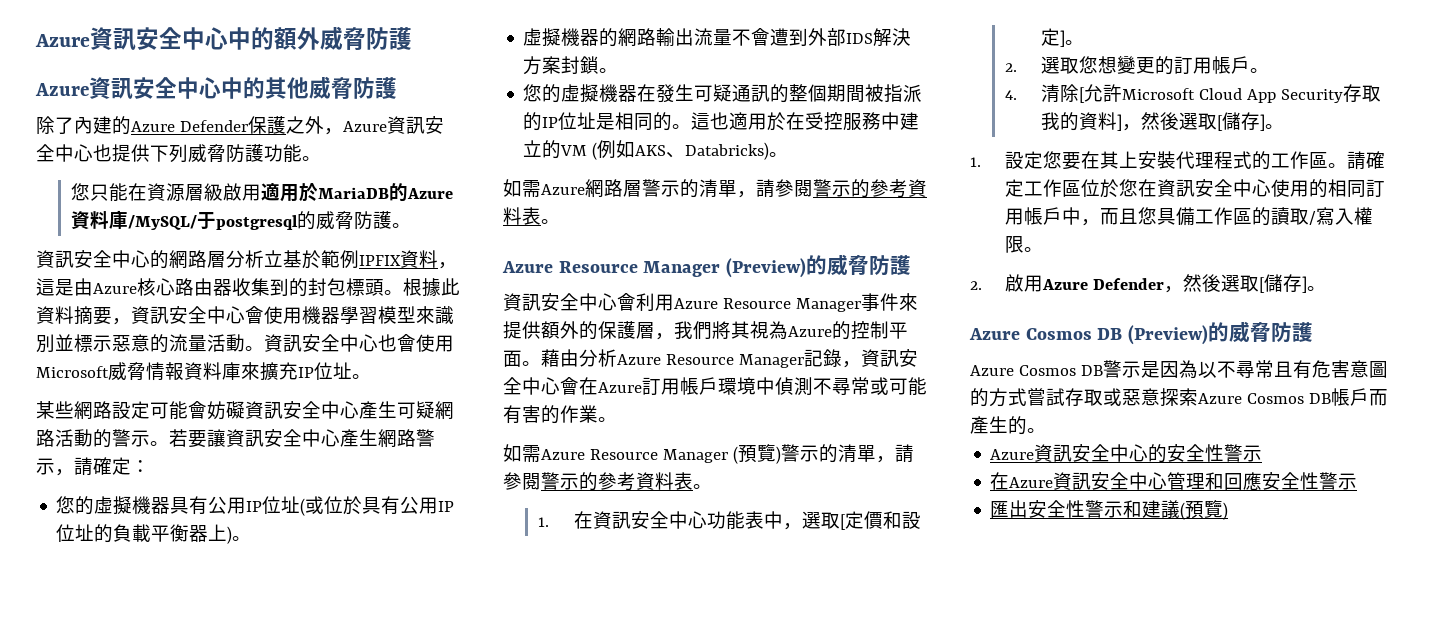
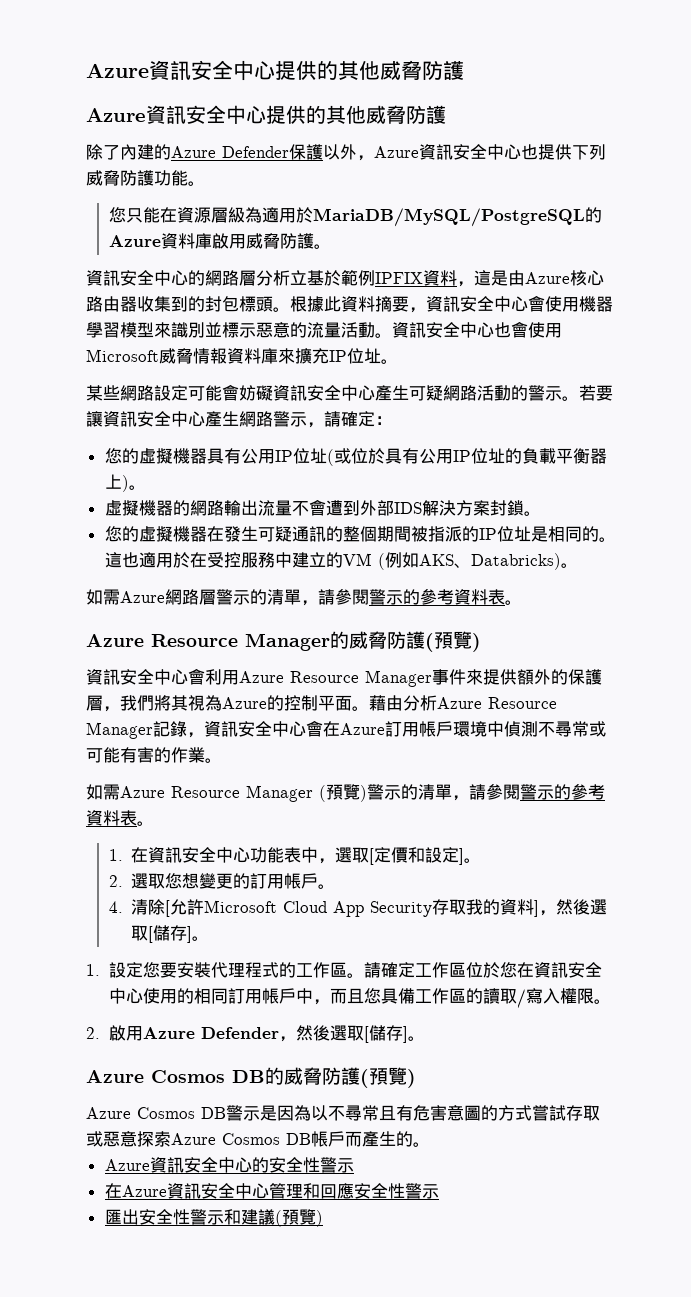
[35,27,320,51] Azure資訊安全中心中的額外 -> [86,60,380,81] Azure資訊安全中心提供的其他
[221,77,243,99] 中 -> [266,105,306,124] 提供
[285,116,305,134] 之 -> [323,144,340,160] 以
[223,183,454,202] [71,210,317,230] 啟用適用於MariaDB的Azure資料庫/MySQL/于postgresql的 -> [244,207,602,227] [108,233,246,249] 為適用於MariaDB/MySQL/PostgreSQL的Azure資料庫啟用
[725,254,911,278] (Preview)的威脅防護 -> [330,631,481,652] 的威脅防護(預覽)
[1081,151,1139,169] 在其上 -> (177, 970) none
[1127,321,1313,345] (Preview)的威脅防護 -> [265,1067,416,1088] 的威脅防護(預覽)

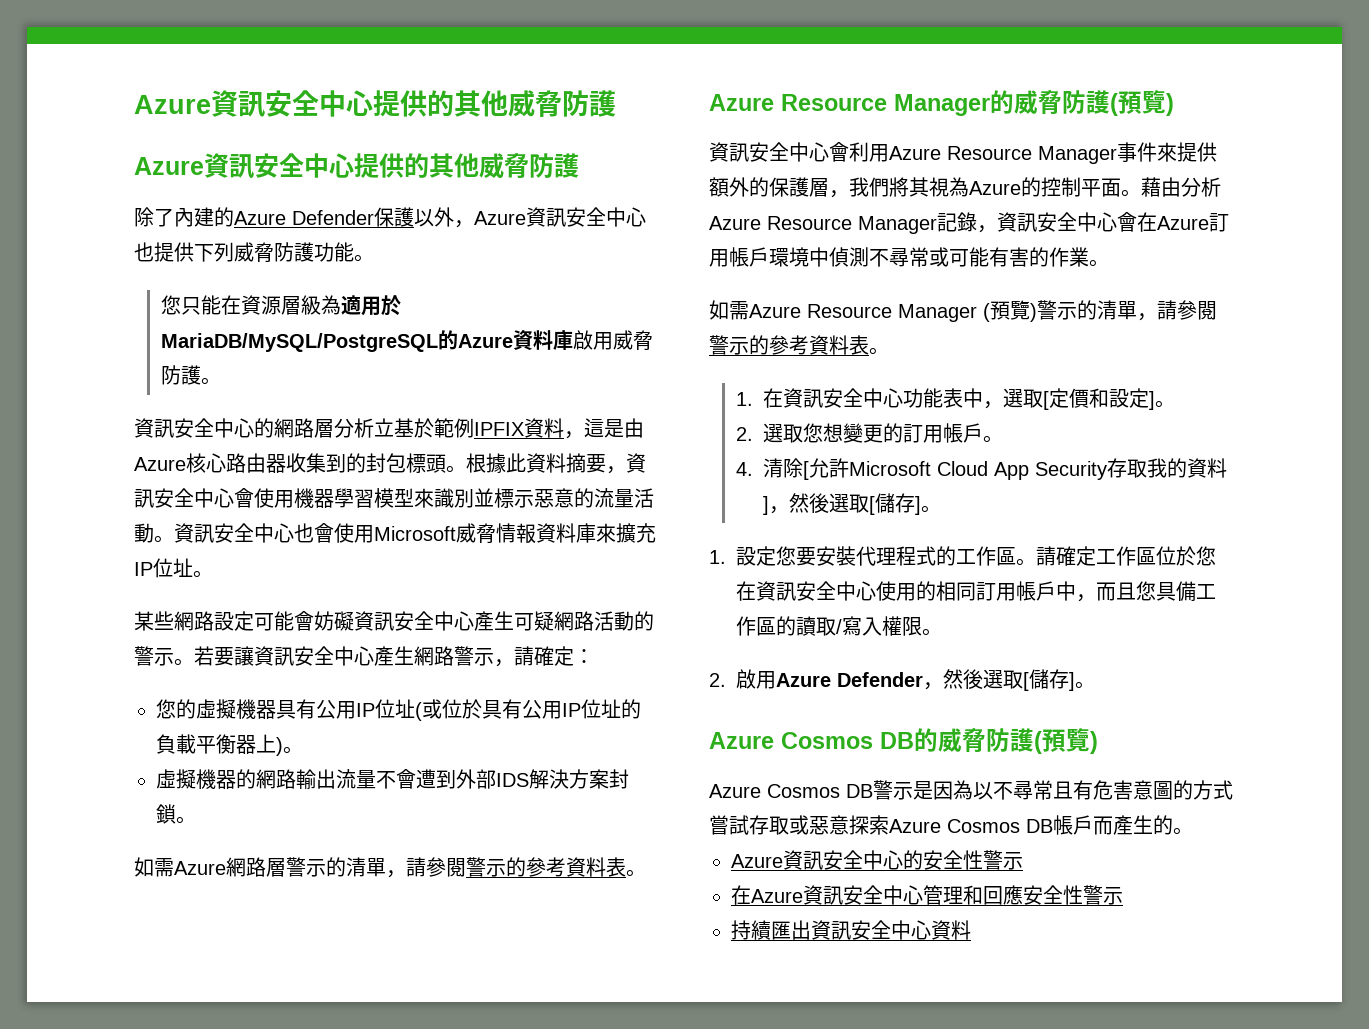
[104,526,616,542] [104,551,578,570] // 您的虛擬機器在發生可疑通訊的整個期間被指派的IP位址是相同的。這也適用於在受控服務中建立的VM (例如AKS、Databricks)。 -> (196, 820) none
[104,1209,323,1227] 匯出安全性警示和建議(預覽) -> [731,920,971,940] 持續匯出資訊安全中心資料

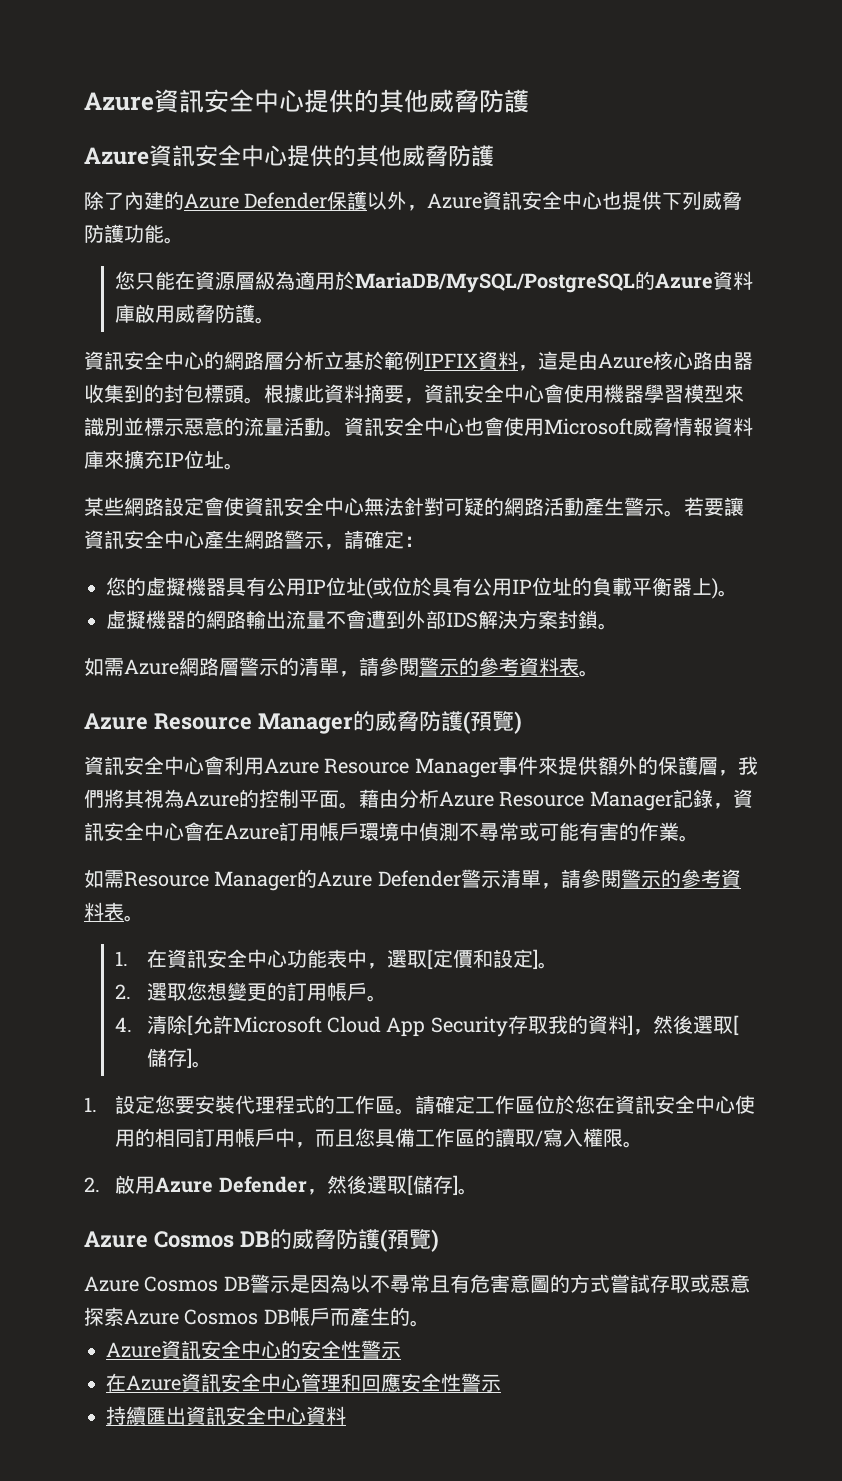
[254,611,554,631] 可能會妨礙資訊安全中心產生可疑 -> [204,497,504,516] 會使資訊安全中心無法針對可疑的
[634,611,654,631] 的 -> [584,497,624,516] 產生
[749,300,1097,322] Azure Resource Manager (預覽)警示的 -> [124,869,501,891] Resource Manager的Azure Defender警示

